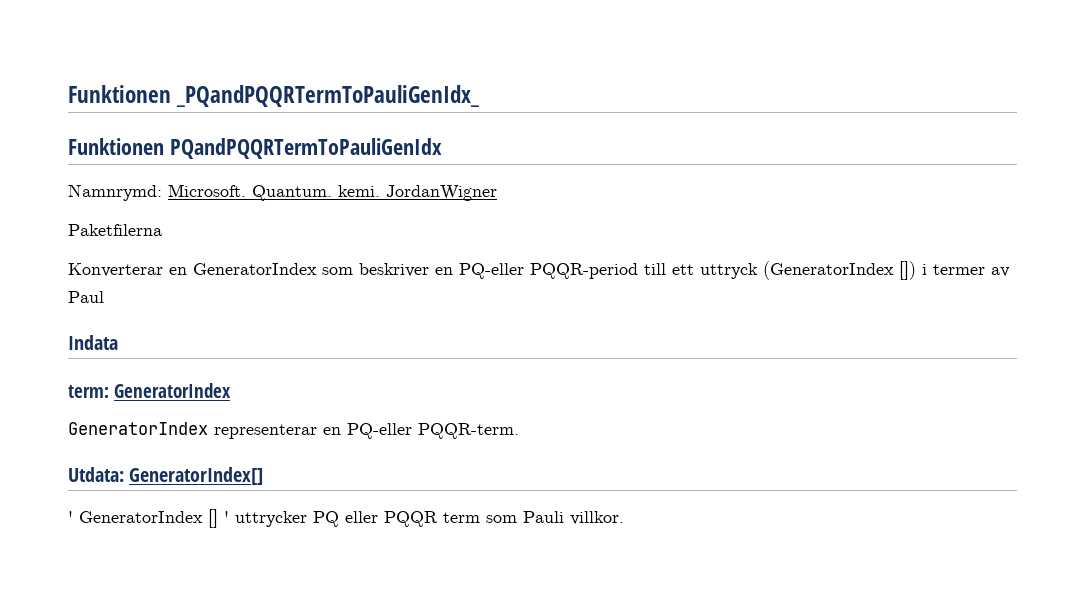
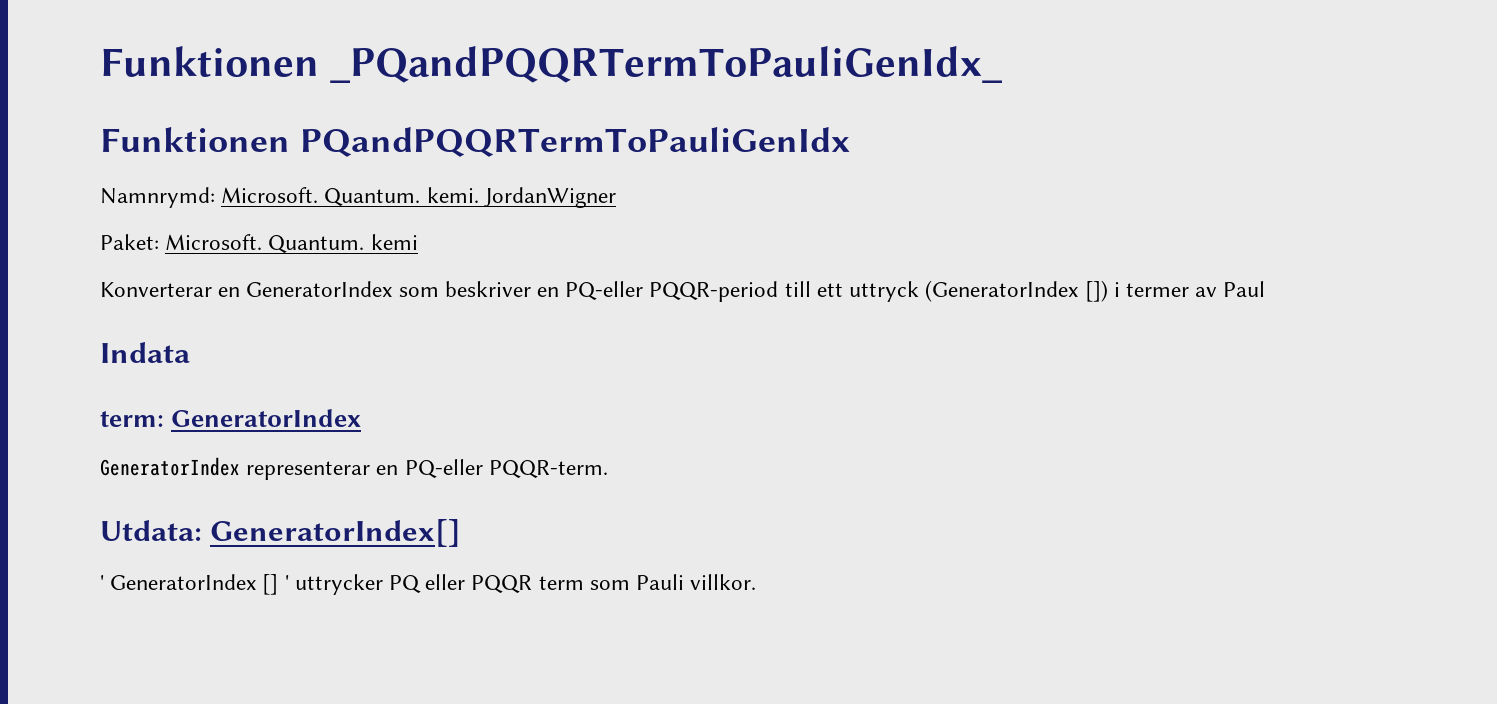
[68,224,162,236] Paketfilerna -> [100,234,418,253] Paket: Microsoft. Quantum. kemi

